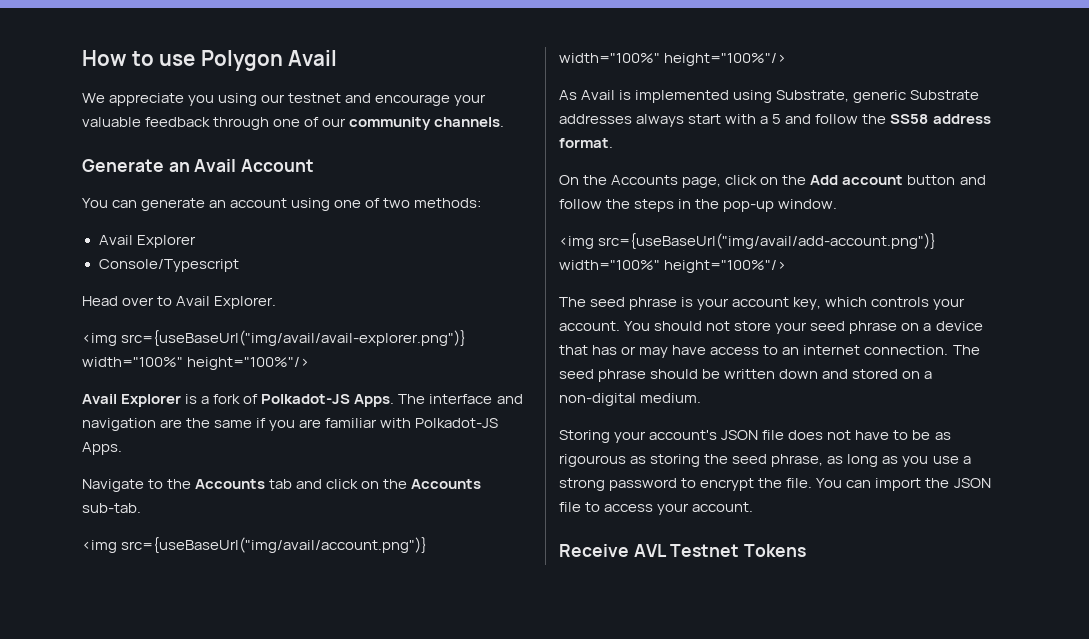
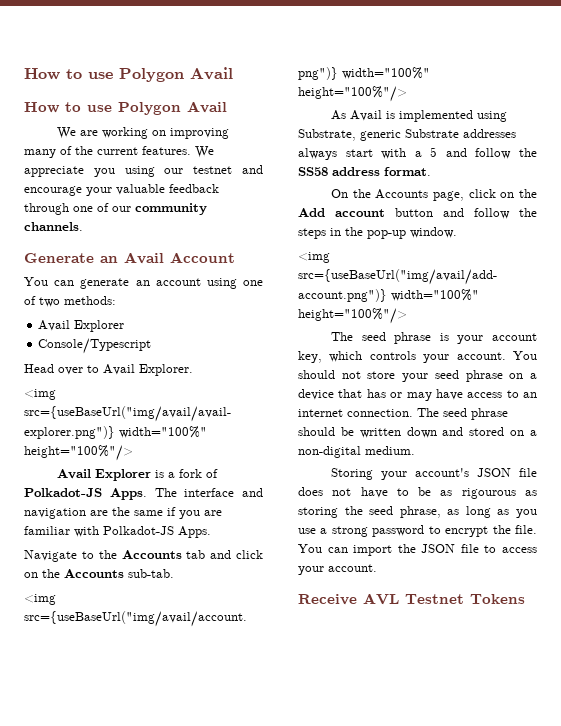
[82,50,338,71] How to use Polygon Avail // -> [24,67,233,82] [24,101,227,115] [57,127,230,139] [24,146,191,158] How to use Polygon Avail // How to use Polygon Avail // We are working on improving many of the current features.

